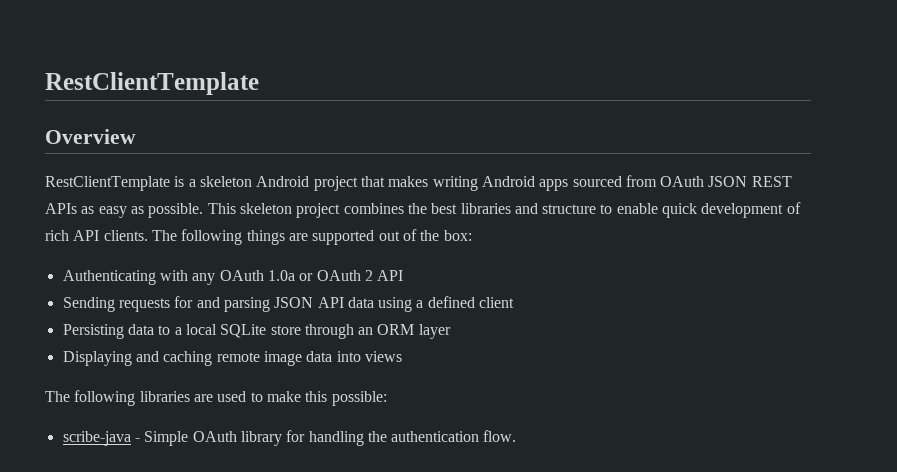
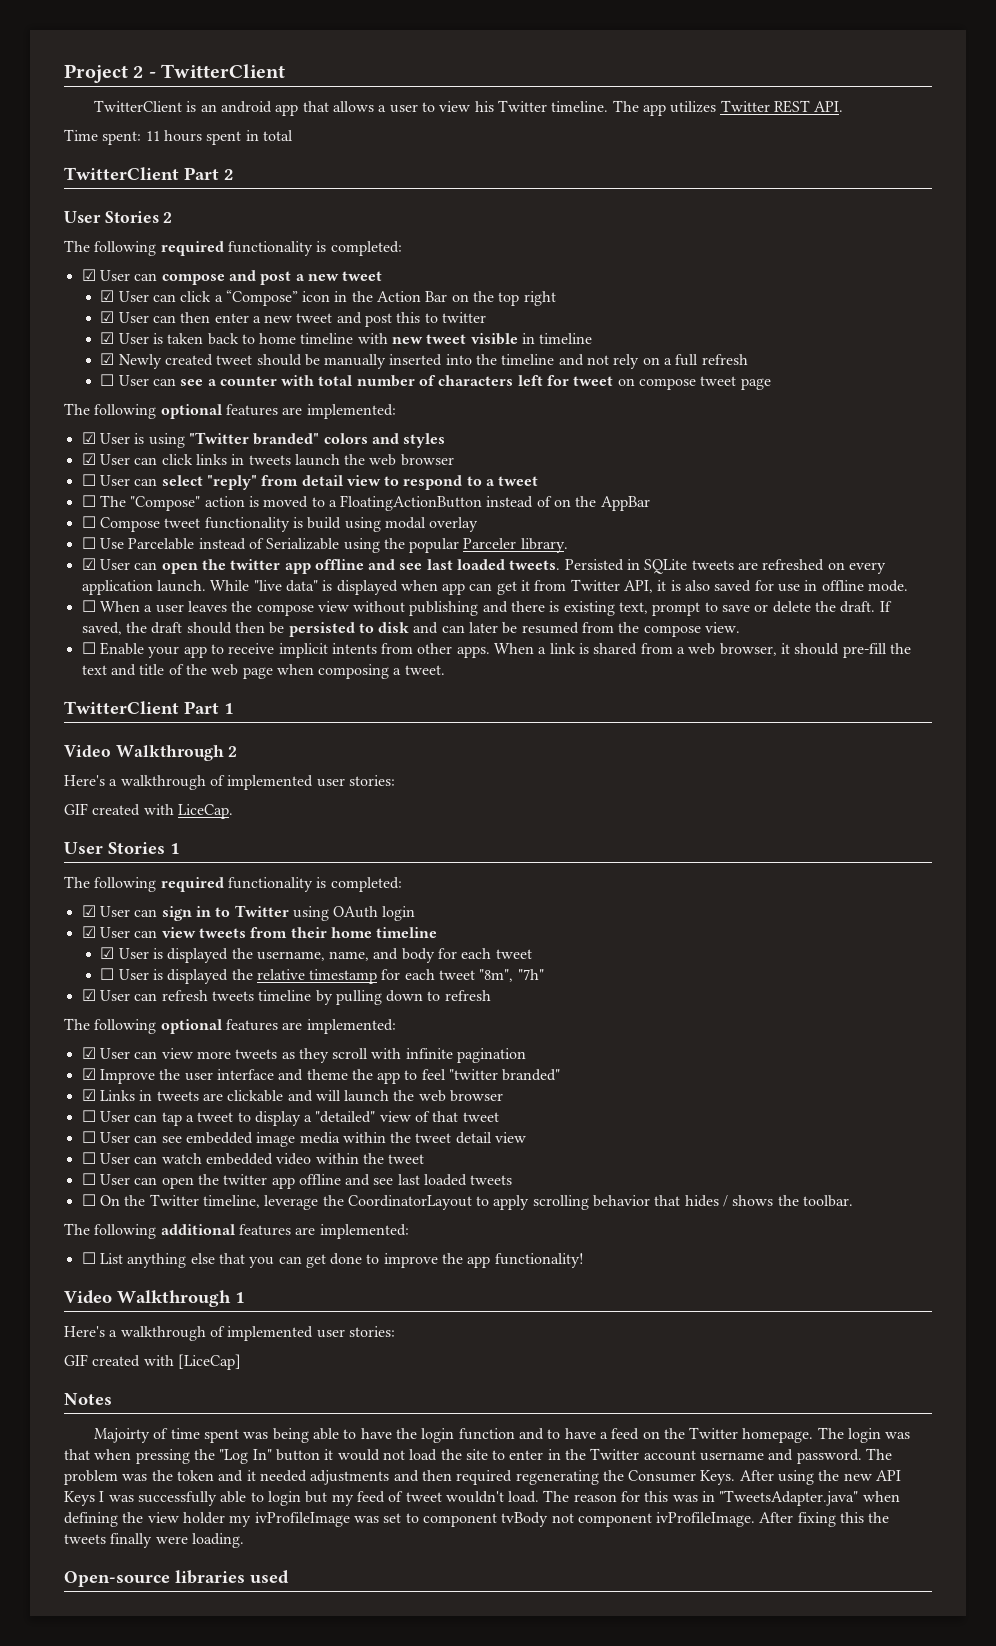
[45,72,259,95] [45,129,136,144] [45,175,792,191] [45,202,801,218] [45,229,472,245] [62,270,404,285] [62,296,515,312] [62,324,451,339] [62,351,402,366] [45,390,387,406] [62,430,517,446] RestClientTemplate // Overview // RestClientTemplate is a skeleton Android project that makes writing Android apps sourced from OAuth JSON REST APIs as easy as possible. This skeleton project combines the best libraries and structure to enable quick development of rich API clients. The following things are supported out of the box: // Authenticating with any OAuth 1.0a or OAuth 2 API // Sending requests for and parsing JSON API data using a defined client // Persisting data to a local SQLite store through an ORM layer // Displaying and caching remote image data into views // The following libraries are used to make this possible: // scribe-java - Simple OAuth library for handling the authentication flow. -> [64,64,286,83] [94,100,844,116] [64,129,293,145] [64,167,234,180] [64,211,173,223] [64,240,402,256] [81,269,383,285] [100,290,556,306] [100,311,487,327] [100,332,593,345] [100,353,748,369] [100,374,771,390] [64,403,396,419] [81,432,446,448] [81,453,454,466] [81,474,539,490] [81,495,650,511] [81,516,479,532] [81,537,568,553] [81,558,887,574] [81,579,908,595] [81,600,892,616] [81,622,741,637] [81,642,911,658] [81,664,445,679] [64,701,234,714] [64,745,238,761] [64,775,395,790] [64,803,233,819] [64,842,180,854] [64,876,402,892] [81,905,416,921] [81,926,438,938] [100,947,532,963] [100,968,544,984] [81,989,491,1005] [64,1018,396,1034] [81,1047,527,1063] [81,1068,561,1084] [81,1089,504,1102] [81,1110,499,1126] [81,1131,527,1147] [81,1152,425,1165] [81,1173,513,1189] [81,1194,854,1210] [64,1223,409,1239] [81,1252,584,1268] [64,1290,245,1307] [64,1326,395,1341] [64,1354,241,1370] [64,1393,112,1405] [94,1427,911,1443] [64,1448,893,1464] [64,1470,902,1485] [64,1490,900,1506] [64,1512,890,1527] [64,1533,244,1548] [64,1570,289,1587] Project 2 - TwitterClient // TwitterClient is an android app that allows a user to view his Twitter timeline. The app utilizes Twitter REST API. // Time spent: 11 hours spent in total // TwitterClient Part 2 // User Stories 2 // The following required functionality is completed: // ☑ User can compose and post a new tweet // ☑ User can click a “Compose” icon in the Action Bar on the top right // ☑ User can then enter a new tweet and post this to twitter // ☑ User is taken back to home timeline with new tweet visible in timeline // ☑ Newly created tweet should be manually inserted into the timeline and not rely on a full refresh // ☐ User can see a counter with total number of characters left for tweet on compose tweet page // The following optional features are implemented: // ☑ User is using "Twitter branded" colors and styles // ☑ User can click links in tweets launch the web browser // ☐ User can select "reply" from detail view to respond to a tweet // ☐ The "Compose" action is moved to a FloatingActionButton instead of on the AppBar // ☐ Compose tweet functionality is build using modal overlay // ☐ Use Parcelable instead of Serializable using the popular Parceler library. // ☑ User can open the twitter app offline and see last loaded tweets. Persisted in SQLite tweets are refreshed on every application launch. While "live data" is displayed when app can get it from Twitter API, it is also saved for use in offline mode. // ☐ When a user leaves the compose view without publishing and there is existing text, prompt to save or delete the draft. If saved, the draft should then be persisted to disk and can later be resumed from the compose view. // ☐ Enable your app to receive implicit intents from other apps. When a link is shared from a web browser, it should pre-fill the text and title of the web page when composing a tweet. // TwitterClient Part 1 // Video Walkthrough 2 // Here's a walkthrough of implemented user stories: // GIF created with LiceCap. // User Stories 1 // The following required functionality is completed: // ☑ User can sign in to Twitter using OAuth login // ☑ User can view tweets from their home timeline // ☑ User is displayed the username, name, and body for each tweet // ☐ User is displayed the relative timestamp for each tweet "8m", "7h" // ☑ User can refresh tweets timeline by pulling down to refresh // The following optional features are implemented: // ☑ User can view more tweets as they scroll with infinite pagination // ☑ Improve the user interface and theme the app to feel "twitter branded" // ☑ Links in tweets are clickable and will launch the web browser // ☐ User can tap a tweet to display a "detailed" view of that tweet // ☐ User can see embedded image media within the tweet detail view // ☐ User can watch embedded video within the tweet // ☐ User can open the twitter app offline and see last loaded tweets // ☐ On the Twitter timeline, leverage the CoordinatorLayout to apply scrolling behavior that hides / shows the toolbar. // The following additional features are implemented: // ☐ List anything else that you can get done to improve the app functionality! // Video Walkthrough 1 // Here's a walkthrough of implemented user stories: // GIF created with [LiceCap] // Notes // Majoirty of time spent was being able to have the login function and to have a feed on the Twitter homepage. The login was that when pressing the "Log In" button it would not load the site to enter in the Twitter account username and password. The problem was the token and it needed adjustments and then required regenerating the Consumer Keys. After using the new API Keys I was successfully able to login but my feed of tweet wouldn't load. The reason for this was in "TweetsAdapter.java" when defining the view holder my ivProfileImage was set to component tvBody not component ivProfileImage. After fixing this the tweets finally were loading. // Open-source libraries used

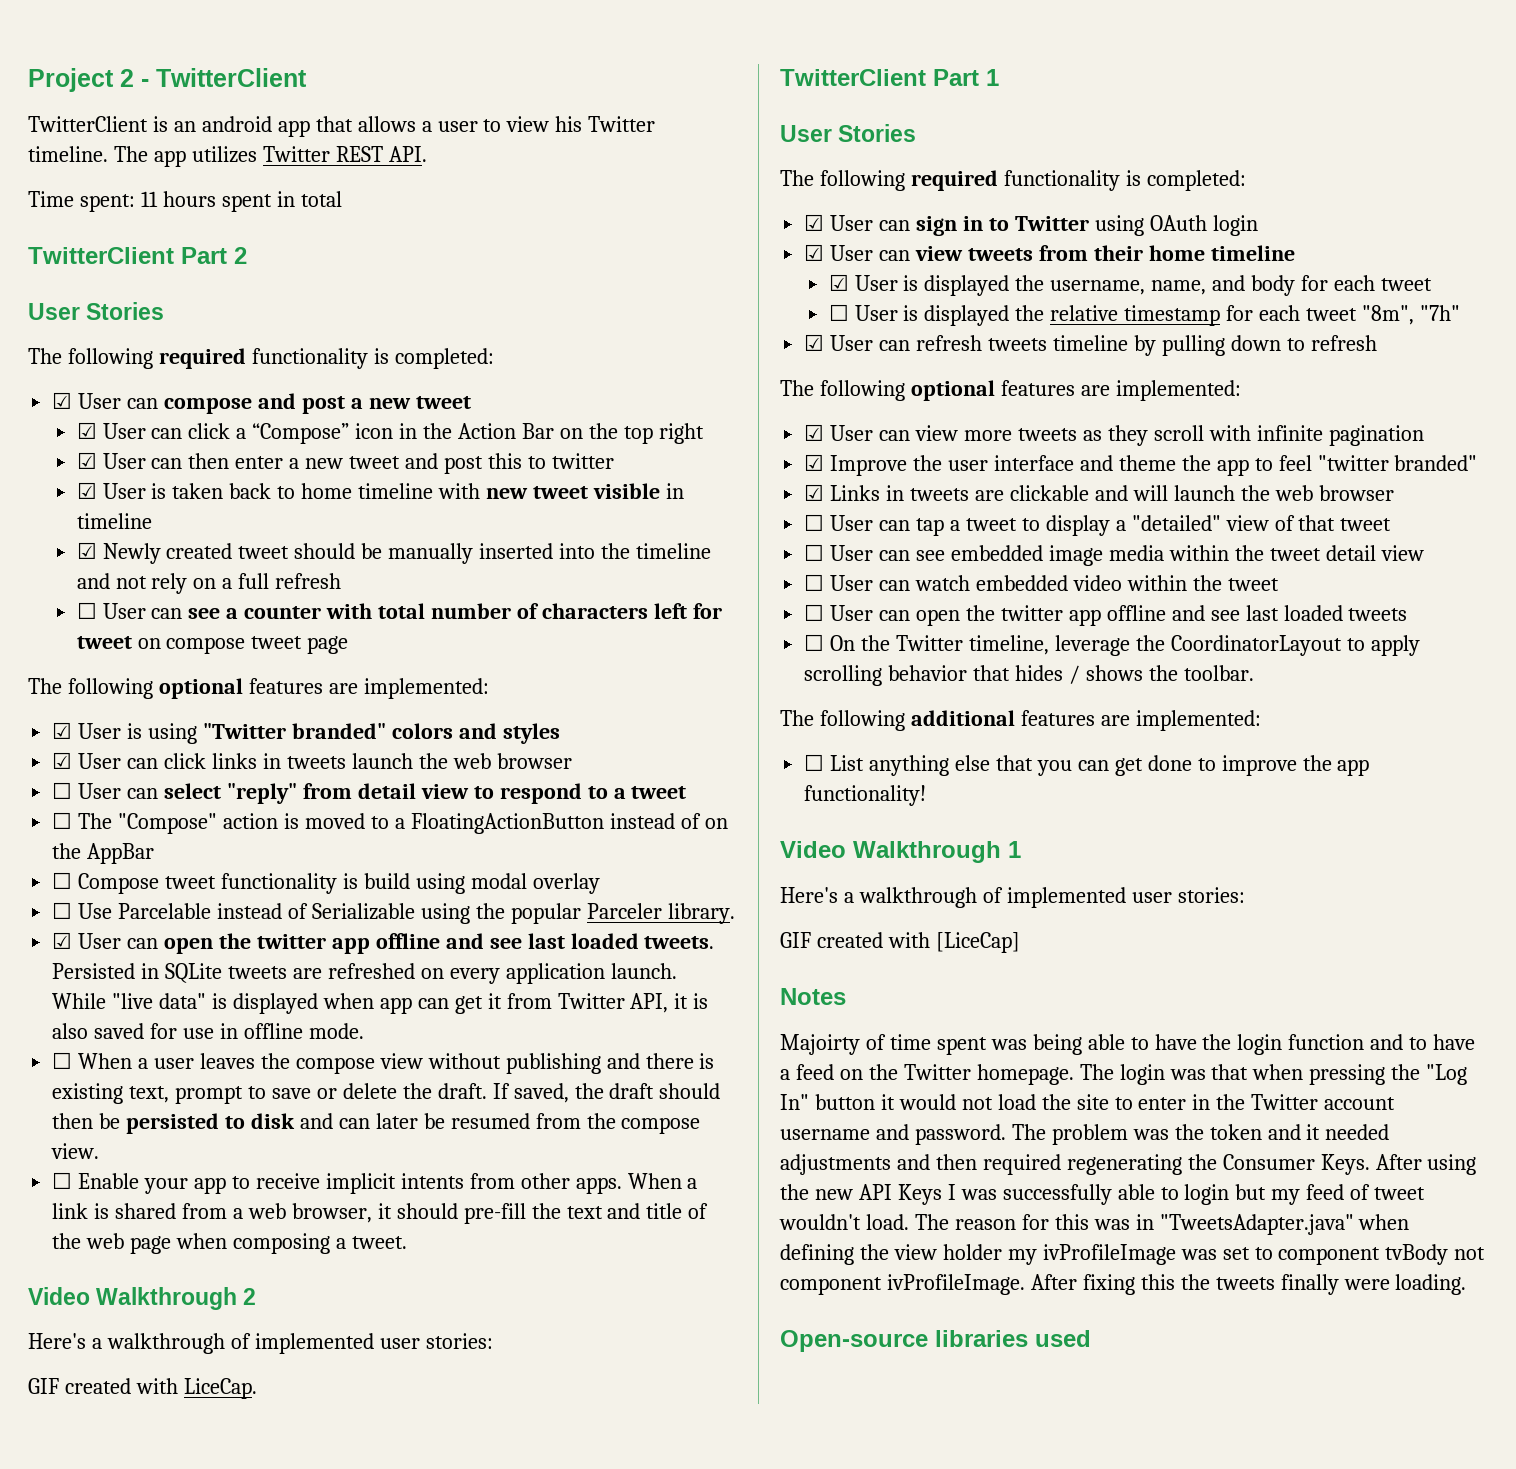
[163,212,173,223] 2 -> (165, 311) none
[64,701,234,714] // TwitterClient Part 1 -> (407, 1242) none
[64,842,180,854] // User Stories 1 -> [780,69,999,86] [780,124,917,142] // TwitterClient Part 1 // User Stories

